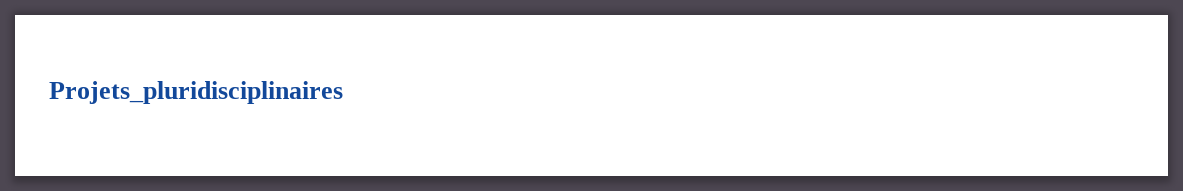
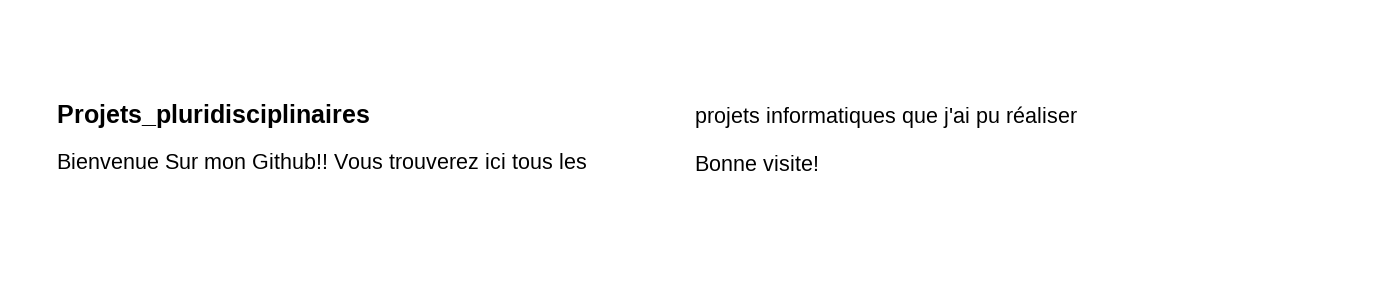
(343, 92) none -> [57,153,587,169] [695,106,1077,128] [695,155,819,171] // Bienvenue Sur mon Github!! Vous trouverez ici tous les projets informatiques que j'ai pu réaliser // Bonne visite!

